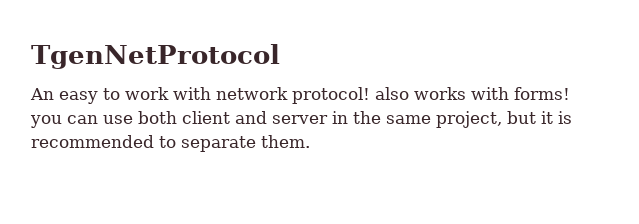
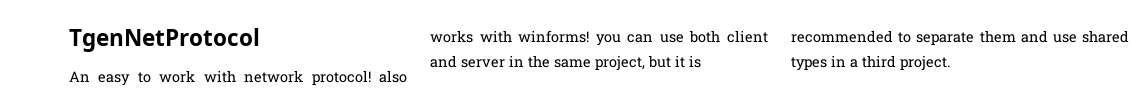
[514,87,570,100] forms! -> [518,30,590,43] winforms!
[261,135,310,148] them. -> [979,30,1129,43] [791,55,950,71] them and use shared types in a third project.

